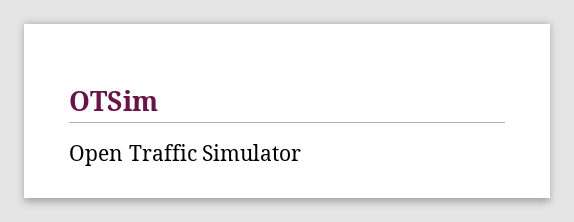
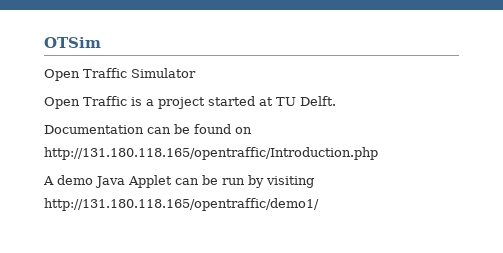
(302, 152) none -> [44,96,336,109] [44,124,252,134] [44,147,378,160] [43,175,314,188] [44,198,319,211] // Open Traffic is a project started at TU Delft. // Documentation can be found on http://131.180.118.165/opentraffic/Introduction.php // A demo Java Applet can be run by visiting http://131.180.118.165/opentraffic/demo1/

